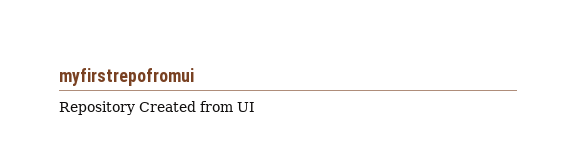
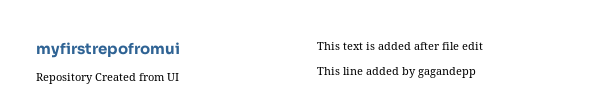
(255, 107) none -> [317,42,483,50] [317,67,476,78] // This text is added after file edit // This line added by gagandepp

